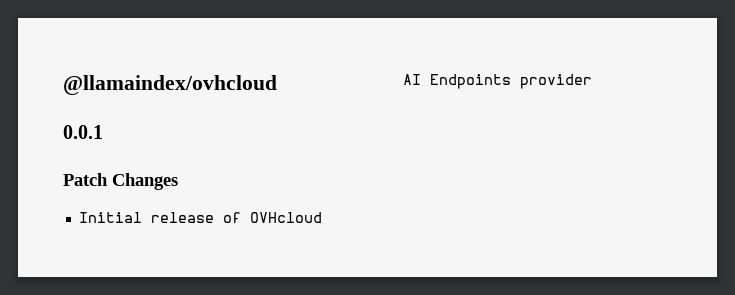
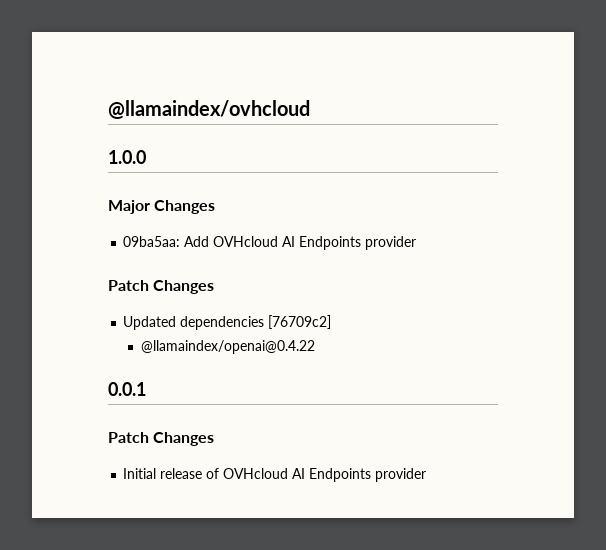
(277, 85) none -> [108,150,146,164] [108,200,216,214] [123,236,417,250] [108,280,215,294] [123,315,332,330] [140,340,315,354] // 1.0.0 // Major Changes // 09ba5aa: Add OVHcloud AI Endpoints provider // Patch Changes // Updated dependencies [76709c2] // @llamaindex/openai@0.4.22

